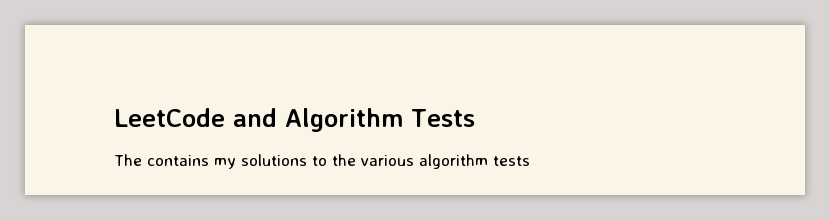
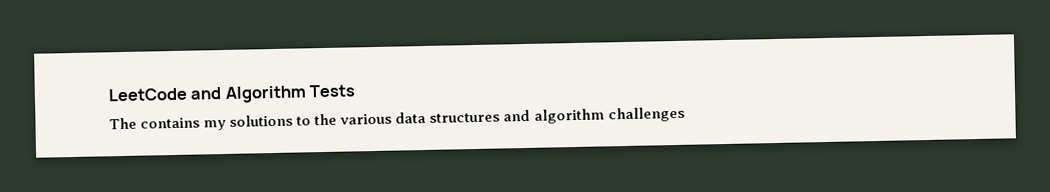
[419,154,530,169] algorithm tests -> [395,106,685,124] data structures and algorithm challenges

